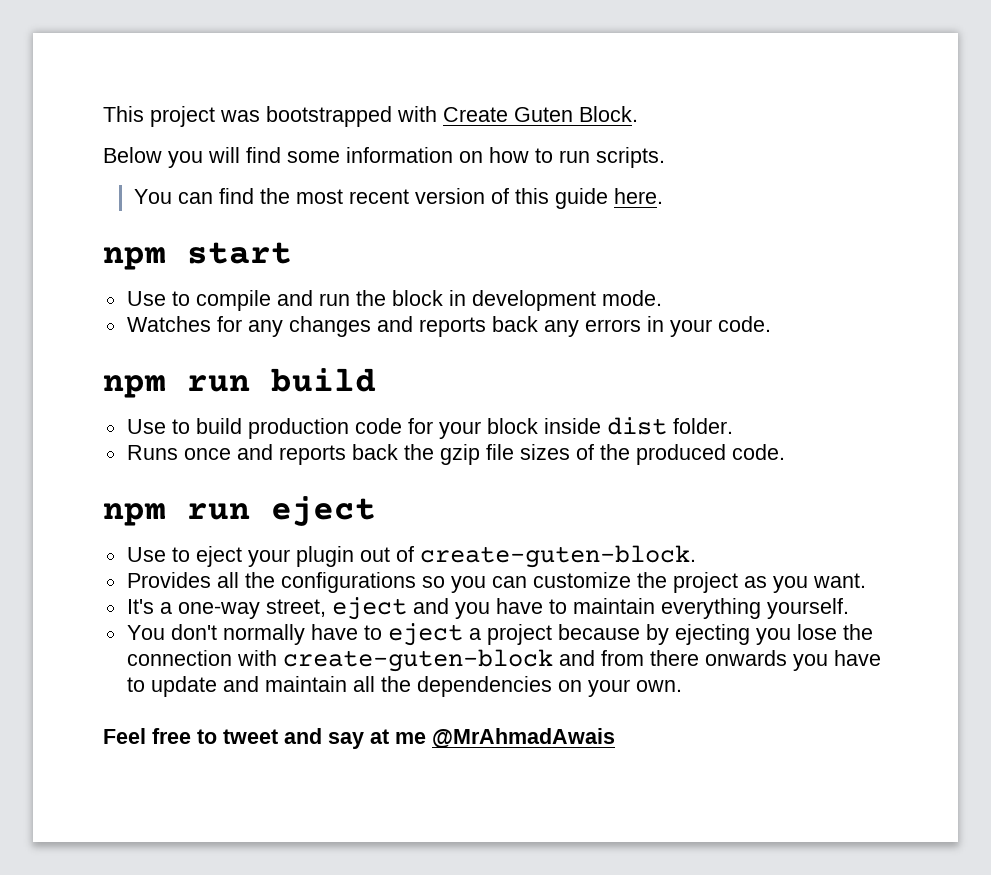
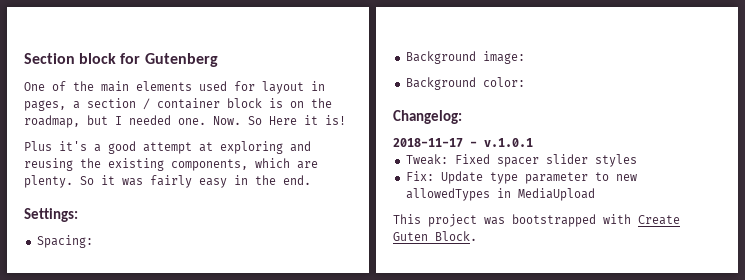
(103, 114) none -> [24,53,218,67] [24,81,325,94] [24,98,332,111] [24,115,346,128] [24,141,311,154] [24,158,318,171] [24,175,311,188] [24,208,78,222] [36,235,93,248] [405,51,525,64] [405,77,525,90] [393,110,462,124] [393,138,533,147] [405,154,637,167] [405,171,637,184] [405,188,595,201] Section block for Gutenberg // One of the main elements used for layout in pages, a section / container block is on the roadmap, but I needed one. Now. So Here it is! // Plus it's a good attempt at exploring and reusing the existing components, which are plenty. So it was fairly easy in the end. // Settings: // Spacing: // Background image: // Background color: // Changelog: // 2018-11-17 - v.1.0.1 // Tweak: Fixed spacer slider styles // Fix: Update type parameter to new allowedTypes in MediaUpload //
[103,147,665,168] [134,188,664,209] [103,242,292,270] [126,290,662,311] [126,316,771,337] [103,368,376,398] [126,417,733,439] [126,444,785,465] [103,496,376,526] [126,545,696,568] [126,572,866,593] [126,597,849,620] [126,623,873,646] [126,649,881,672] [126,676,682,697] [103,728,615,749] // Below you will find some information on how to run scripts. // You can find the most recent version of this guide here. // npm start // Use to compile and run the block in development mode. // Watches for any changes and reports back any errors in your code. // npm run build // Use to build production code for your block inside dist folder. // Runs once and reports back the gzip file sizes of the produced code. // npm run eject // Use to eject your plugin out of create-guten-block. // Provides all the configurations so you can customize the project as you want. // It's a one-way street, eject and you have to maintain everything yourself. // You don't normally have to eject a project because by ejecting you lose the connection with create-guten-block and from there onwards you have to update and maintain all the dependencies on your own. // Feel free to tweet and say at me @MrAhmadAwais -> (477, 236) none

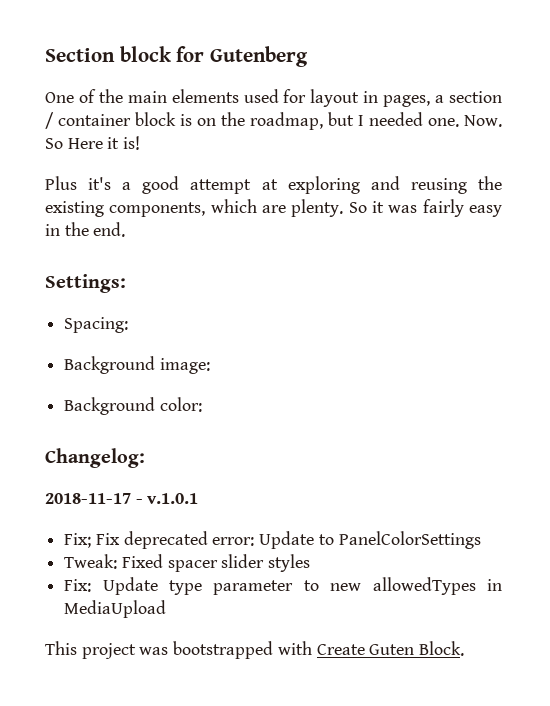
(533, 142) none -> [64,531,481,549] // Fix; Fix deprecated error: Update to PanelColorSettings

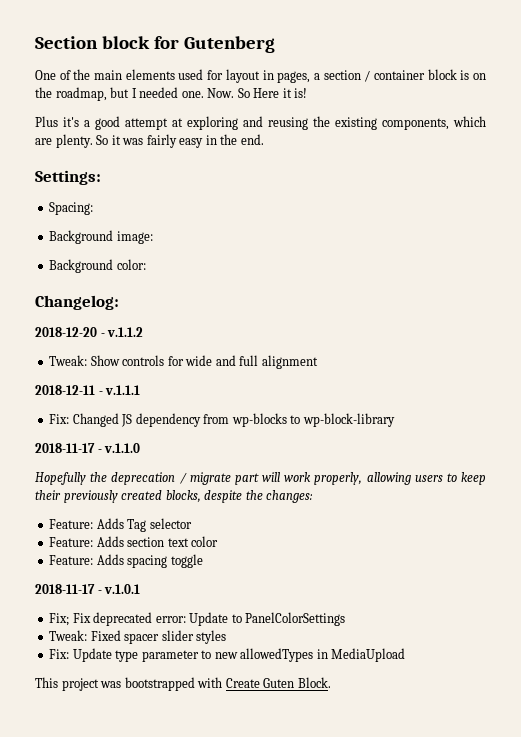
(145, 458) none -> [35,327,144,337] [49,355,318,369] [35,385,141,395] [49,413,395,427] [35,443,141,453] [35,472,487,485] [35,490,314,503] [49,518,192,532] [49,536,219,547] [49,554,203,568] // 2018-12-20 - v.1.1.2 // Tweak: Show controls for wide and full alignment // 2018-12-11 - v.1.1.1 // Fix: Changed JS dependency from wp-blocks to wp-block-library // 2018-11-17 - v.1.1.0 // Hopefully the deprecation / migrate part will work properly, allowing users to keep their previously created blocks, despite the changes: // Feature: Adds Tag selector // Feature: Adds section text color // Feature: Adds spacing toggle

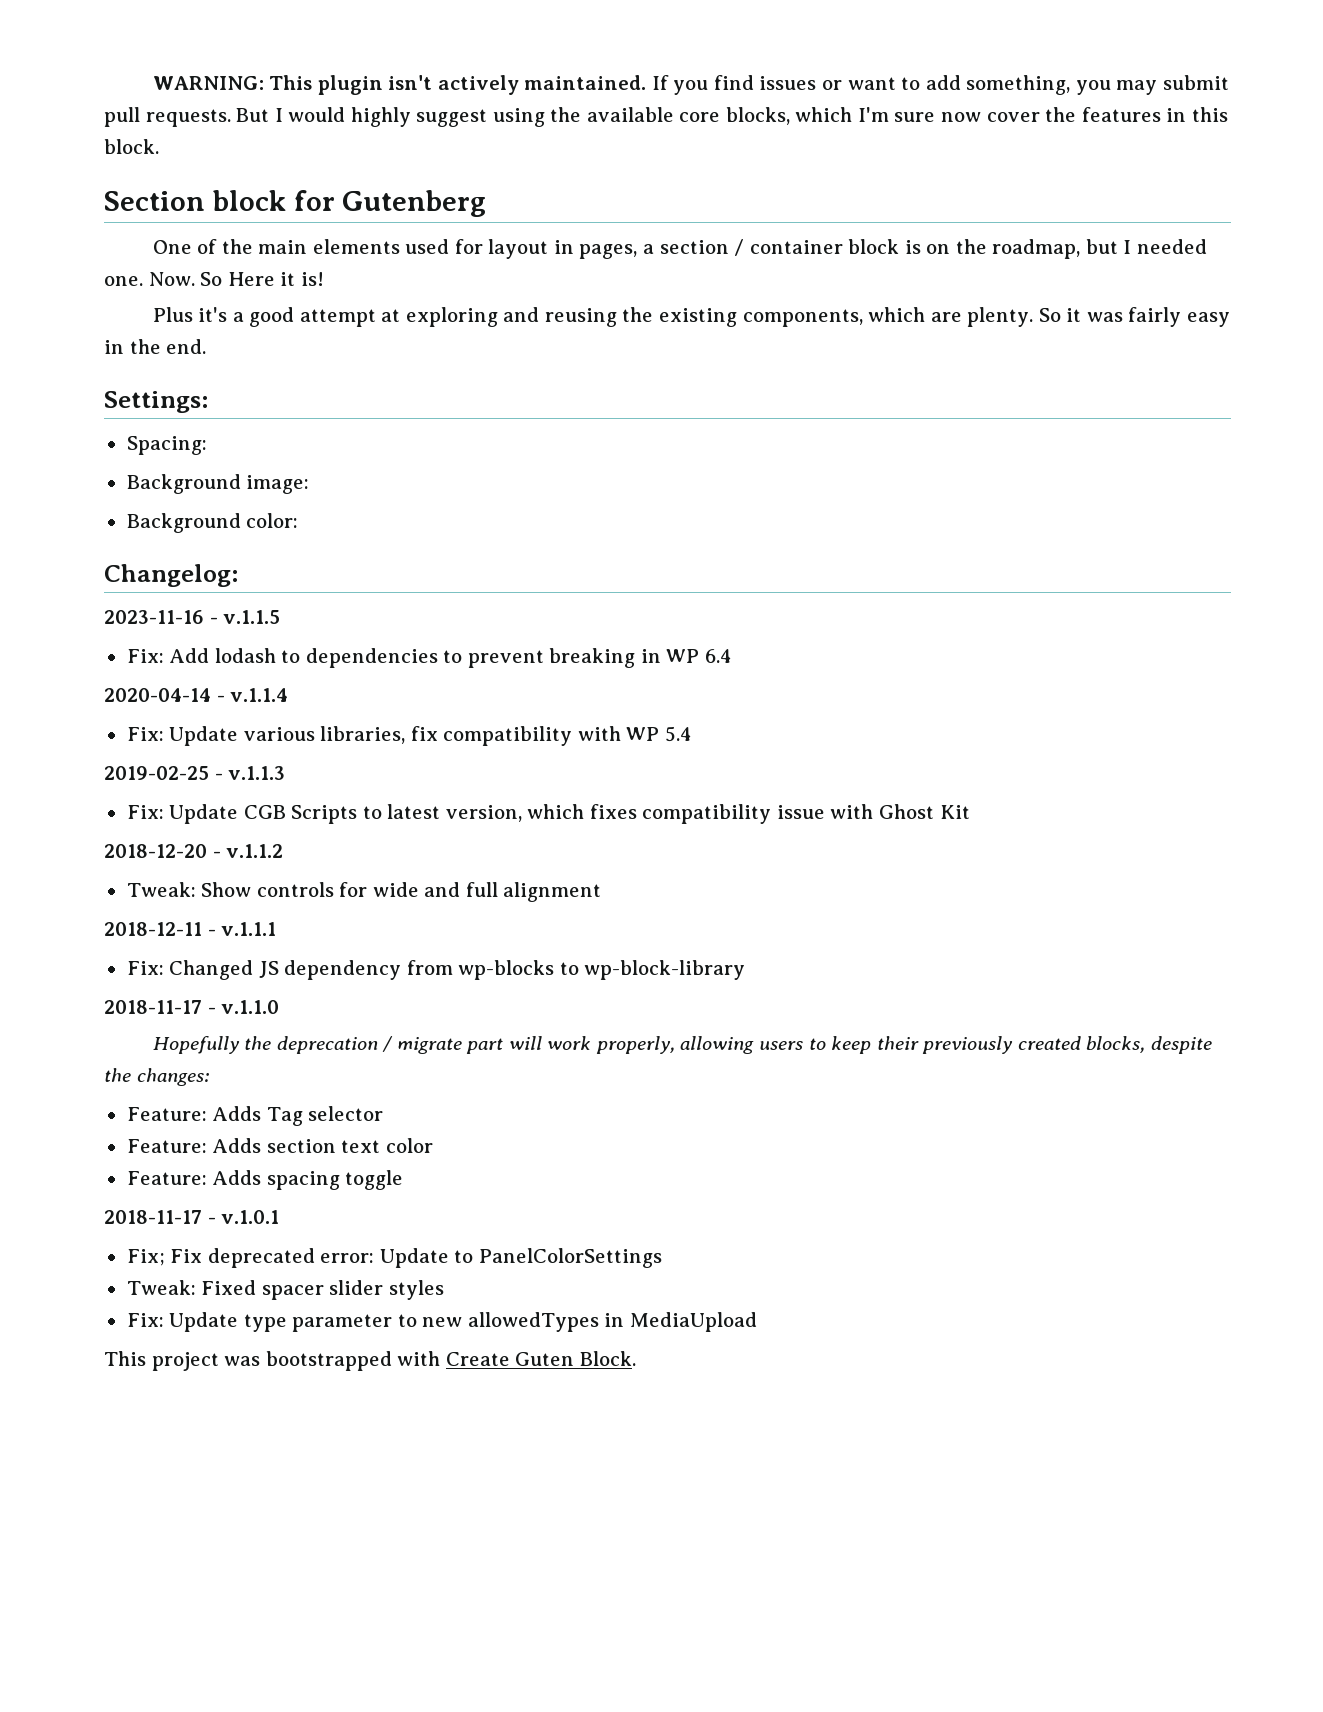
(35, 42) none -> [152,75,1229,95] [104,107,1228,127] [104,139,159,154] WARNING: This plugin isn't actively maintained. If you find issues or want to add something, you may submit pull requests. But I would highly suggest using the available core blocks, which I'm sure now cover the features in this block. //
(119, 302) none -> [104,610,281,624] [126,648,732,668] [104,688,289,702] [126,726,692,746] [104,766,286,780] [126,804,970,824] // 2023-11-16 - v.1.1.5 // Fix: Add lodash to dependencies to prevent breaking in WP 6.4 // 2020-04-14 - v.1.1.4 // Fix: Update various libraries, fix compatibility with WP 5.4 // 2019-02-25 - v.1.1.3 // Fix: Update CGB Scripts to latest version, which fixes compatibility issue with Ghost Kit

